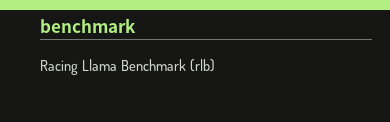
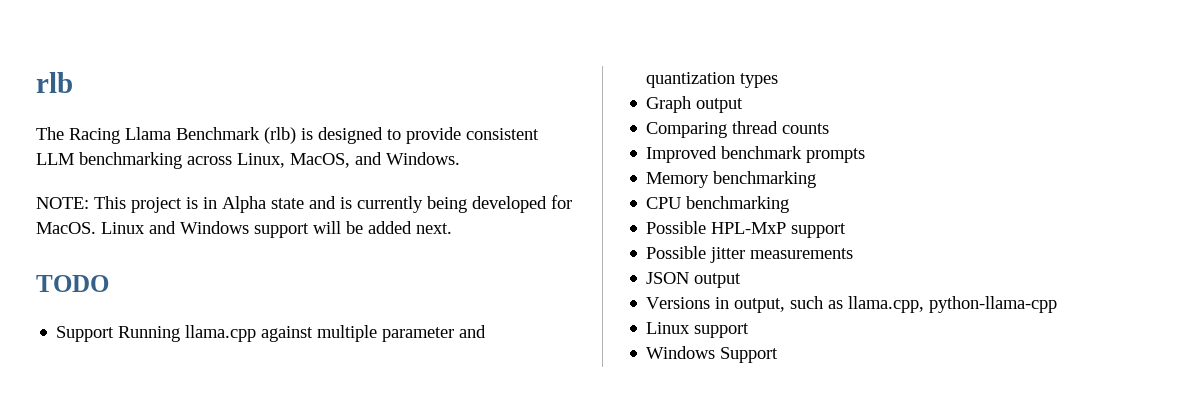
[40,18,136,33] benchmark // -> [36,72,73,93] [36,127,64,140] rlb // The
(215, 65) none -> [301,127,539,144] [36,152,460,169] [36,195,572,213] [36,221,452,238] [36,275,109,292] [56,325,487,342] [646,72,779,88] [646,96,744,113] [646,121,830,138] [646,146,866,163] [646,171,817,188] [646,196,790,213] [646,221,847,238] [646,246,854,263] [646,272,742,288] [646,296,1058,313] [646,322,750,338] [646,346,779,363] is designed to provide consistent LLM benchmarking across Linux, MacOS, and Windows. // NOTE: This project is in Alpha state and is currently being developed for MacOS. Linux and Windows support will be added next. // TODO // Support Running llama.cpp against multiple parameter and quantization types // Graph output // Comparing thread counts // Improved benchmark prompts // Memory benchmarking // CPU benchmarking // Possible HPL-MxP support // Possible jitter measurements // JSON output // Versions in output, such as llama.cpp, python-llama-cpp // Linux support // Windows Support

